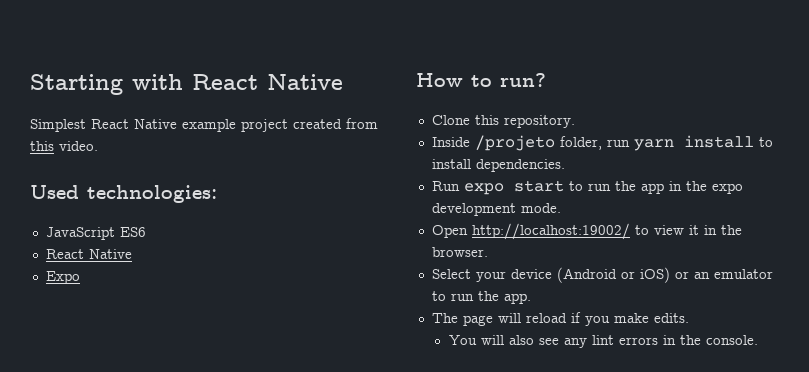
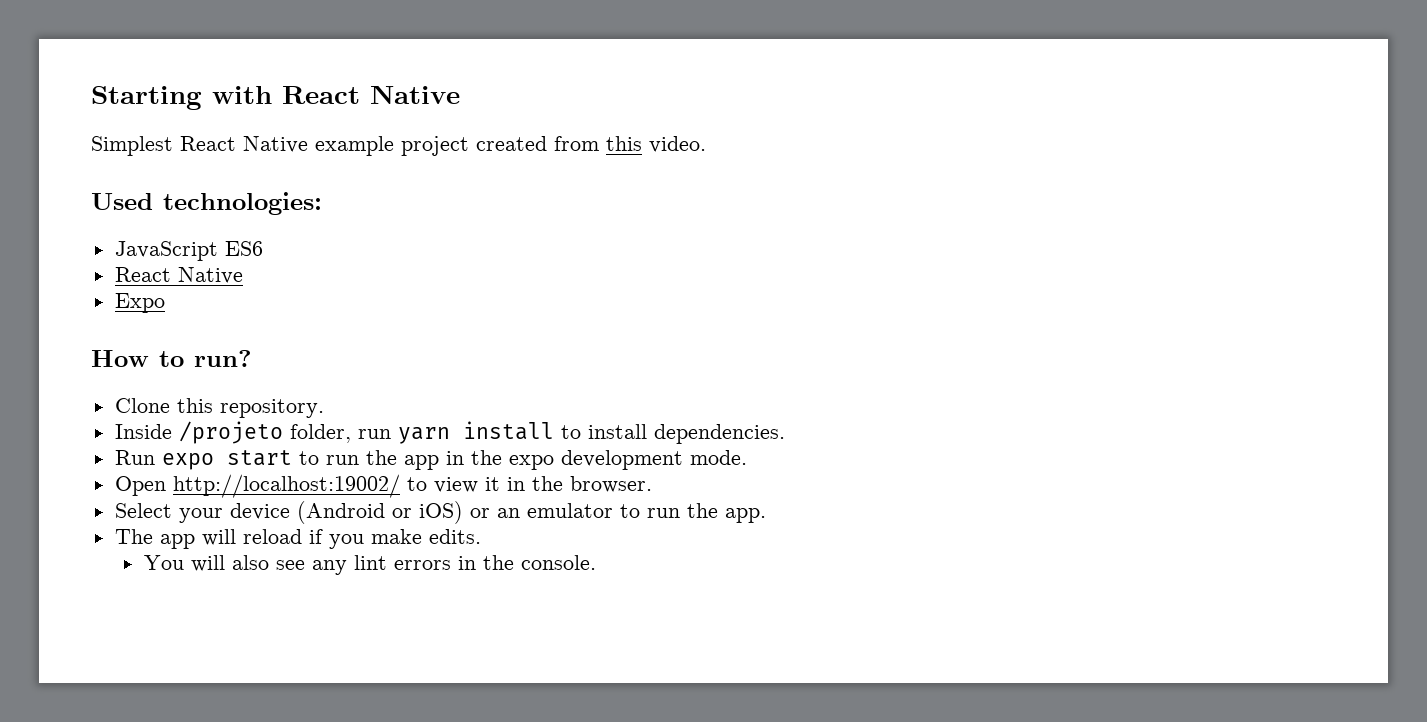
[462,315,493,326] page -> [159,534,195,549] app

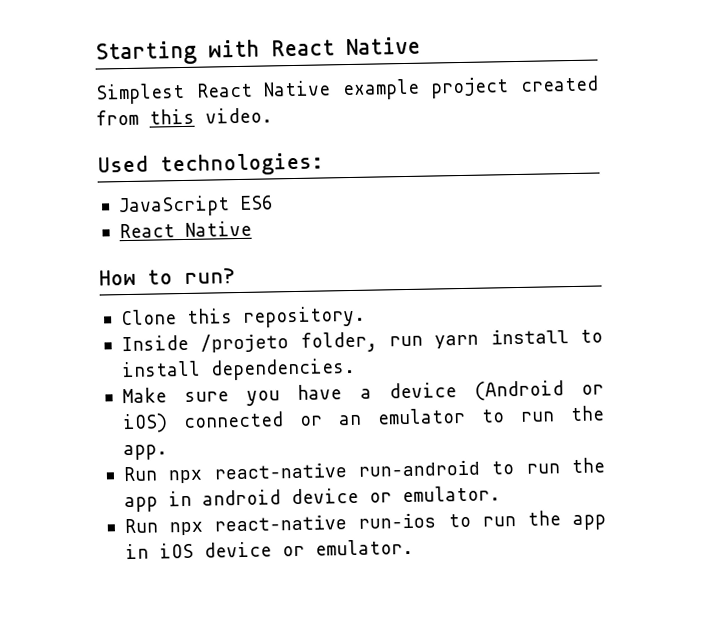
[114,293,165,313] // Expo -> (252, 228) none
[114,450,747,470] [114,474,652,498] [114,503,223,523] Run expo start to run the app in the expo development mode. // Open http://localhost:19002/ to view it in the browser. // Select your -> [121,384,372,406] Make sure you have a
(463, 512) none -> [182,411,284,429] connected
[114,529,481,549] [143,555,596,575] The app will reload if you make edits. // You will also see any lint errors in the console. -> [122,457,606,484] [123,485,501,513] [123,510,606,536] [124,538,414,560] Run npx react-native run-android to run the app in android device or emulator. // Run npx react-native run-ios to run the app in iOS device or emulator.

